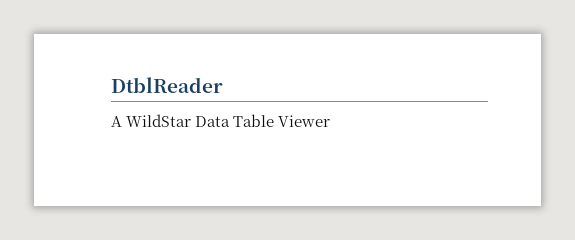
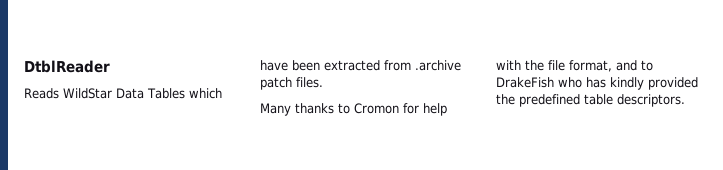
[111,116,122,127] A -> [24,88,59,99] Reads
[233,114,331,127] Table Viewer -> [147,88,222,99] [260,60,461,71] [260,77,323,90] [260,103,447,116] [496,60,653,72] [496,77,698,90] [496,94,685,107] Tables which have been extracted from .archive patch files. // Many thanks to Cromon for help with the file format, and to DrakeFish who has kindly provided the predefined table descriptors.

